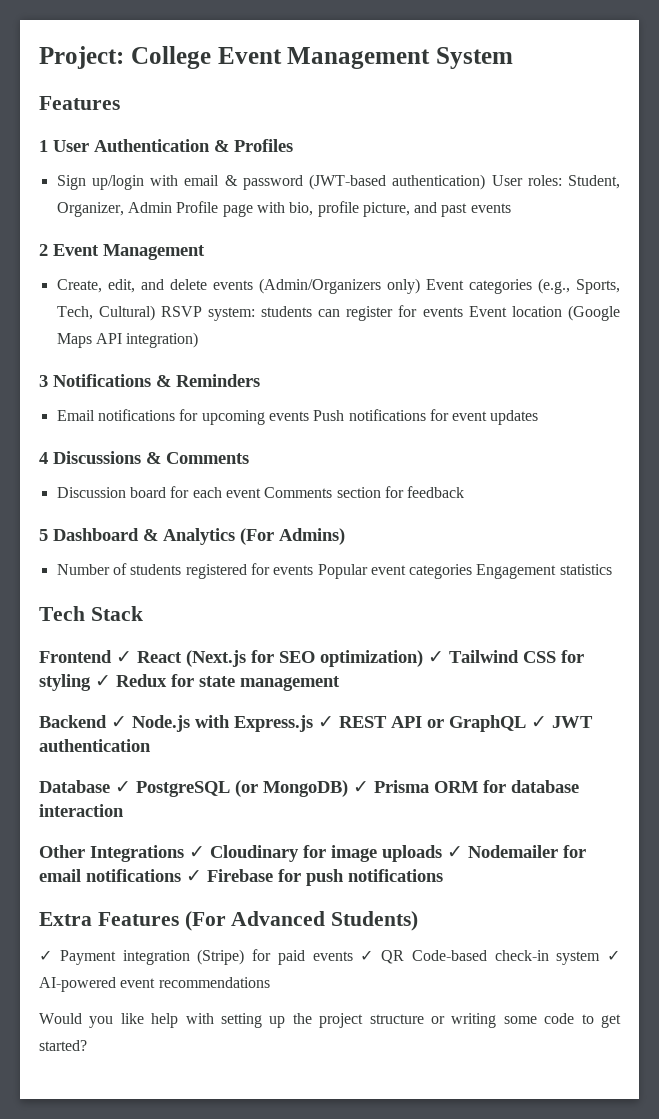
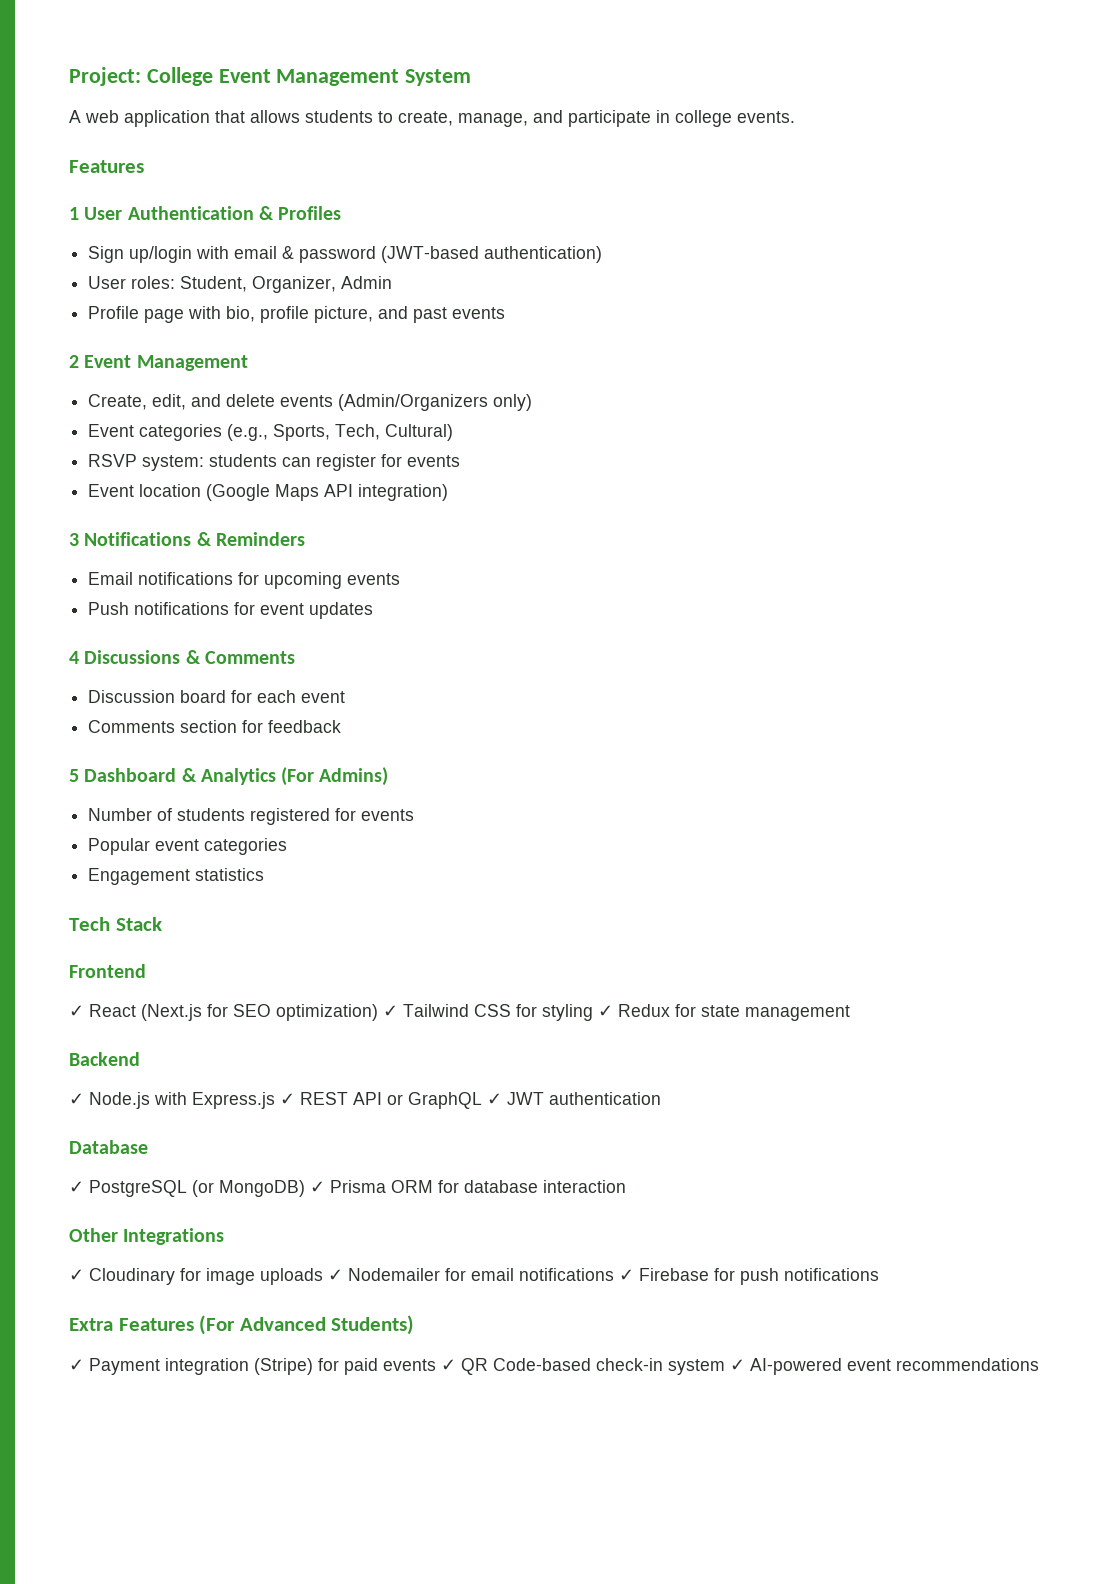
(513, 58) none -> [69,110,795,127] // A web application that allows students to create, manage, and participate in college events.
(486, 182) none -> (603, 254) //
(172, 207) none -> (393, 282) //
(420, 286) none -> (533, 402) //
(155, 313) none -> (454, 432) //
(463, 312) none -> (461, 461) //
(309, 416) none -> (401, 579) //
(261, 493) none -> (346, 697) //
(314, 570) none -> (415, 815) //
(473, 571) none -> (288, 846) //
(112, 656) none -> (146, 971) //
(107, 721) none -> (140, 1059) //
(110, 786) none -> (148, 1147) //
(184, 853) none -> (225, 1236) //
[39,1013,621,1028] [39,1040,87,1051] // Would you like help with setting up the project structure or writing some code to get started? -> (1039, 1364) none

